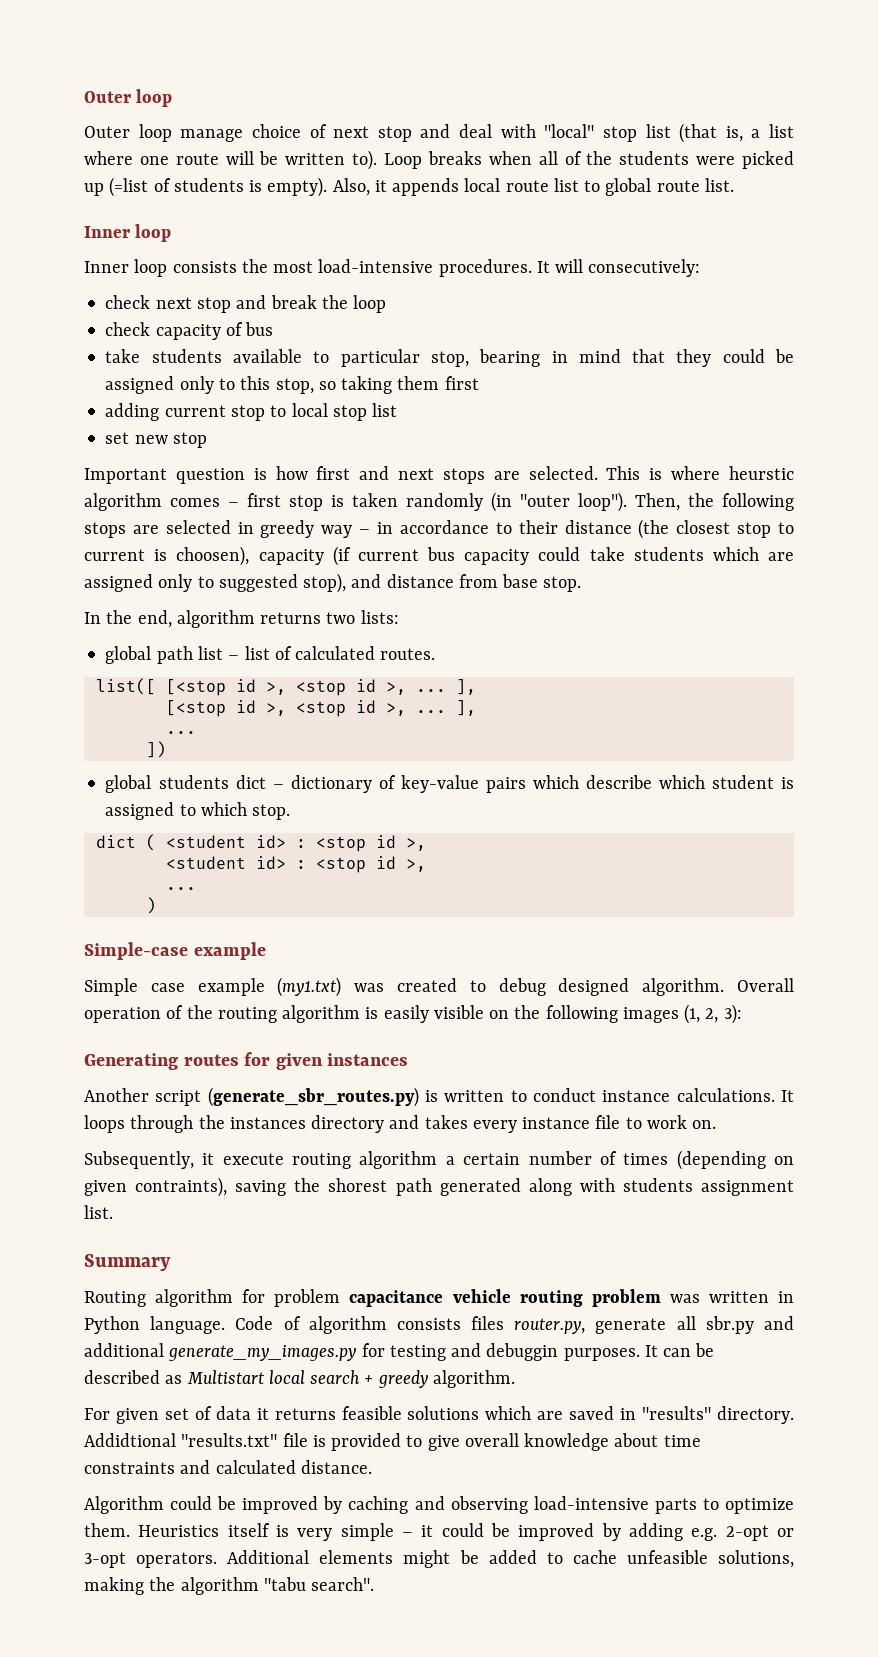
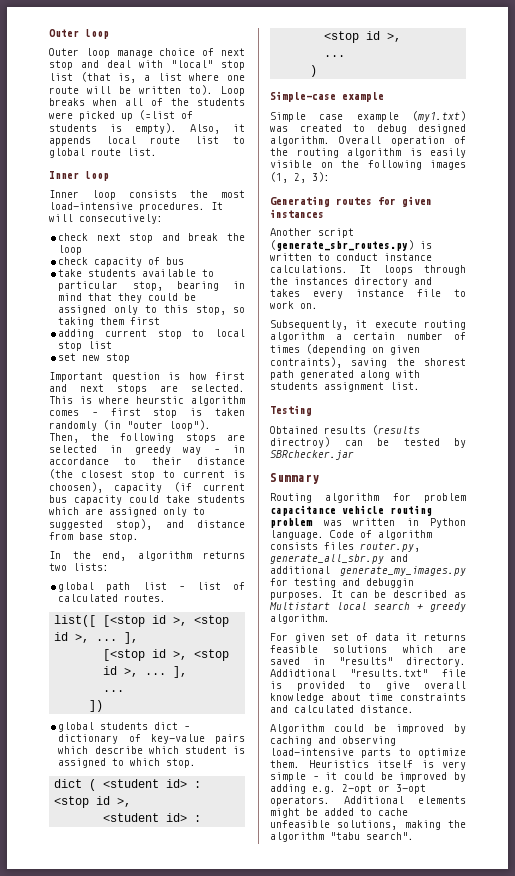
(113, 1212) none -> [270,405,312,416] [270,425,420,435] [270,437,466,448] [270,450,354,460] // Testing // Obtained results (results directroy) can be tested by SBRchecker.jar
[595,1316,754,1334] generate all sbr.py -> [270,554,384,564] generate_all_sbr.py

